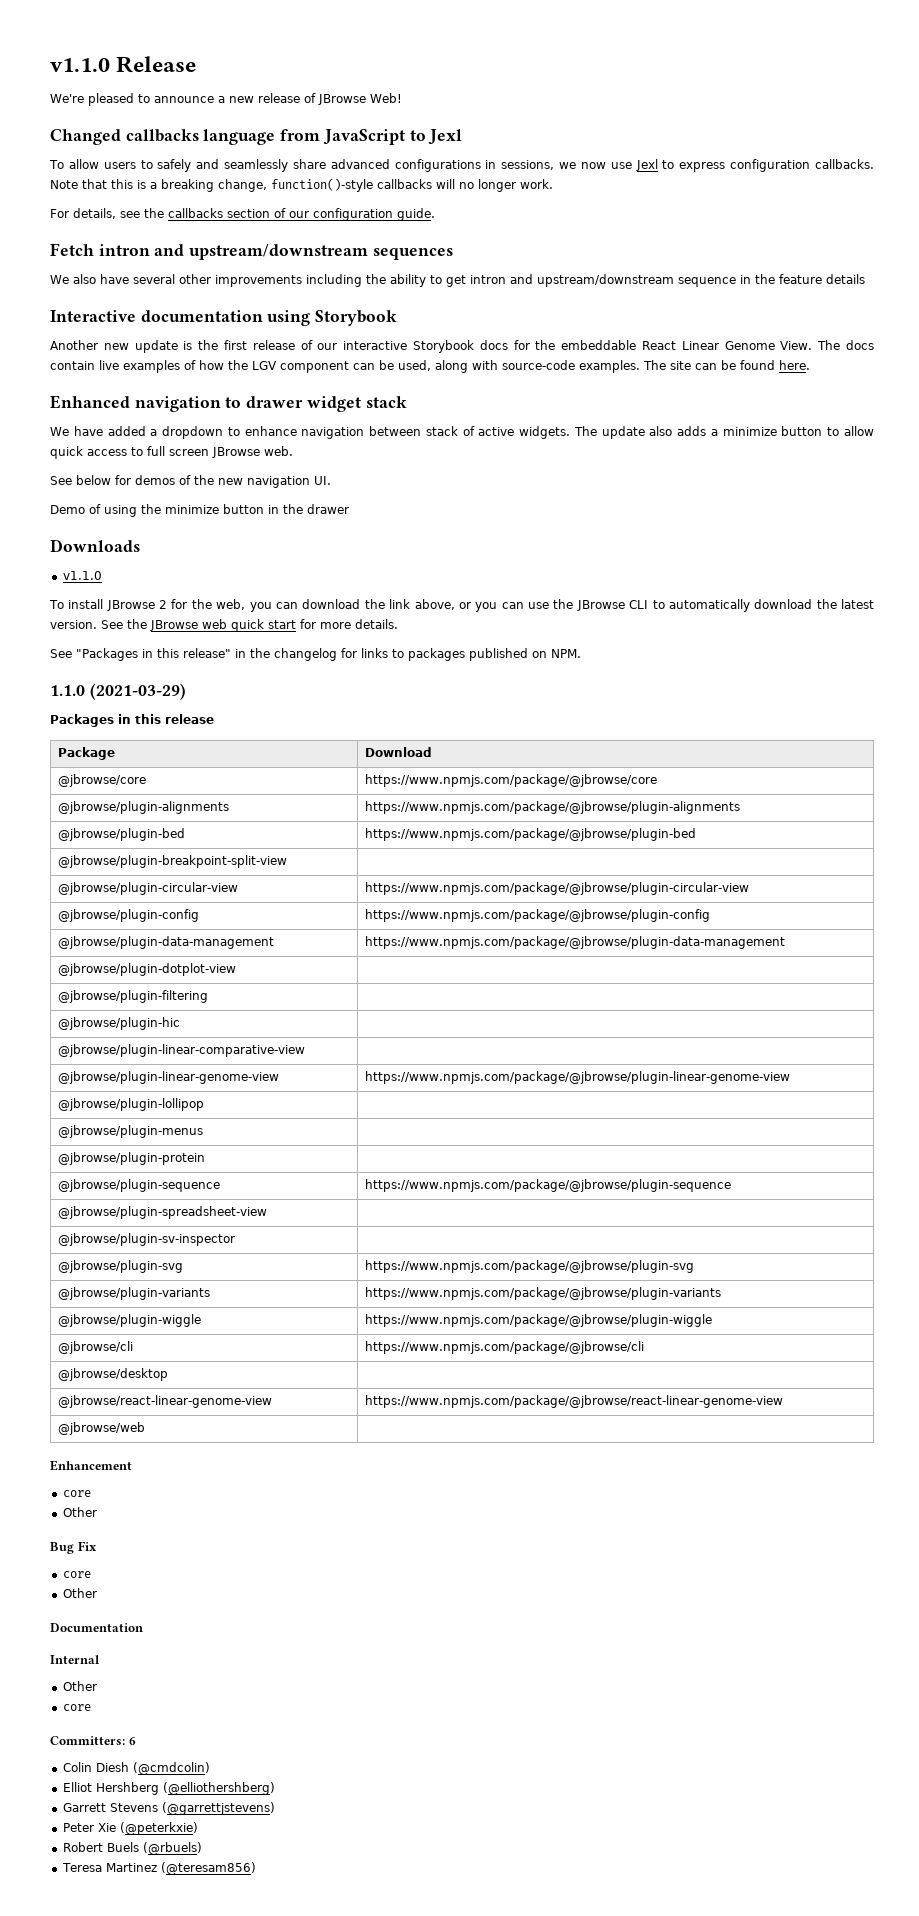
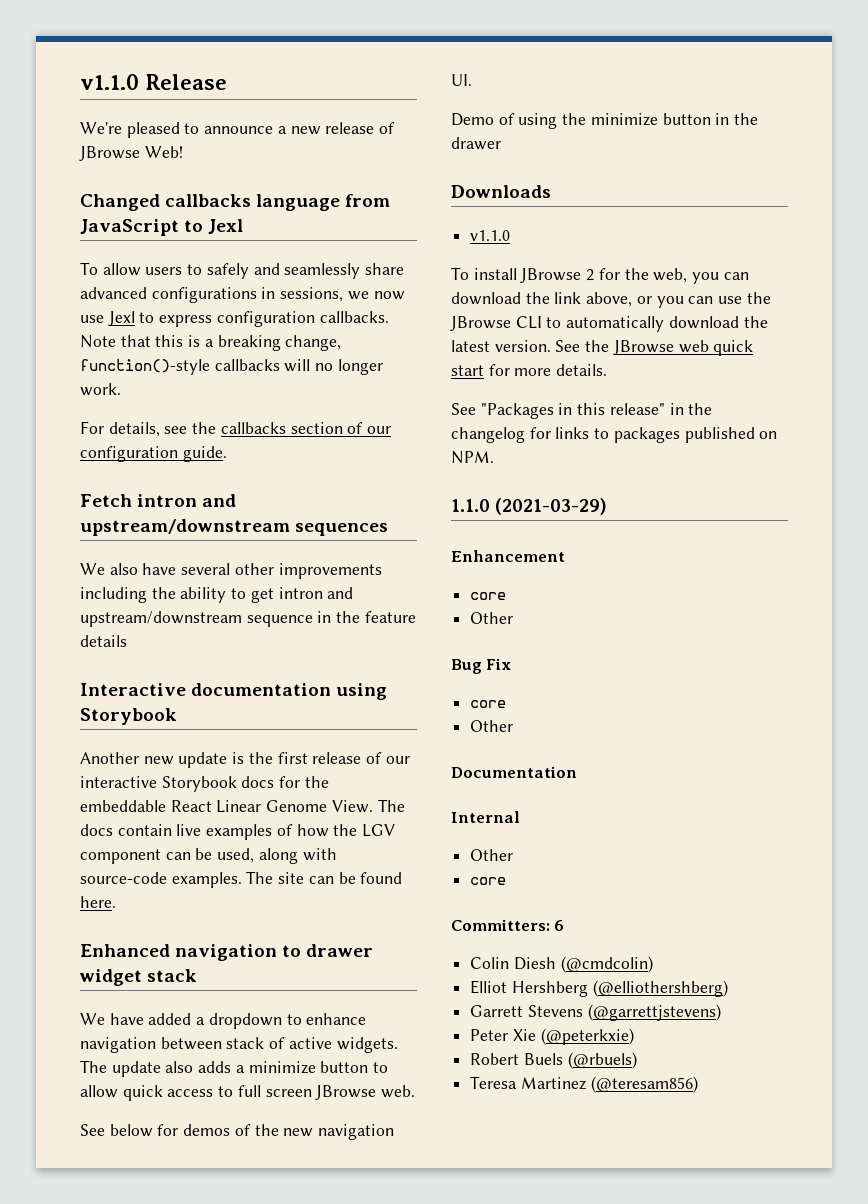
[50,714,214,727] [58,747,116,760] [365,747,433,757] [58,774,147,787] [365,774,658,787] [58,801,230,814] [365,801,741,814] [58,828,186,841] [365,828,697,841] [58,855,288,868] [58,882,239,895] [365,882,750,895] [58,909,200,922] [365,909,711,922] [58,936,275,949] [365,936,786,949] [58,963,237,976] [58,990,209,1003] [58,1017,181,1030] [58,1044,306,1057] [58,1071,280,1084] [365,1071,791,1084] [58,1098,205,1111] [58,1125,204,1138] [58,1152,206,1165] [58,1179,221,1192] [365,1179,732,1192] [58,1206,268,1219] [58,1233,236,1246] [58,1260,184,1273] [365,1260,695,1273] [58,1287,211,1300] [365,1287,722,1300] [58,1314,202,1327] [365,1314,713,1327] [58,1341,134,1354] [365,1341,645,1354] [58,1368,169,1381] [58,1395,273,1408] [365,1395,784,1408] [58,1422,146,1435] // Packages in this release // Package | Download // @jbrowse/core | https://www.npmjs.com/package/@jbrowse/core // @jbrowse/plugin-alignments | https://www.npmjs.com/package/@jbrowse/plugin-alignments // @jbrowse/plugin-bed | https://www.npmjs.com/package/@jbrowse/plugin-bed // @jbrowse/plugin-breakpoint-split-view | // @jbrowse/plugin-circular-view | https://www.npmjs.com/package/@jbrowse/plugin-circular-view // @jbrowse/plugin-config | https://www.npmjs.com/package/@jbrowse/plugin-config // @jbrowse/plugin-data-management | https://www.npmjs.com/package/@jbrowse/plugin-data-management // @jbrowse/plugin-dotplot-view | // @jbrowse/plugin-filtering | // @jbrowse/plugin-hic | // @jbrowse/plugin-linear-comparative-view | // @jbrowse/plugin-linear-genome-view | https://www.npmjs.com/package/@jbrowse/plugin-linear-genome-view // @jbrowse/plugin-lollipop | // @jbrowse/plugin-menus | // @jbrowse/plugin-protein | // @jbrowse/plugin-sequence | https://www.npmjs.com/package/@jbrowse/plugin-sequence // @jbrowse/plugin-spreadsheet-view | // @jbrowse/plugin-sv-inspector | // @jbrowse/plugin-svg | https://www.npmjs.com/package/@jbrowse/plugin-svg // @jbrowse/plugin-variants | https://www.npmjs.com/package/@jbrowse/plugin-variants // @jbrowse/plugin-wiggle | https://www.npmjs.com/package/@jbrowse/plugin-wiggle // @jbrowse/cli | https://www.npmjs.com/package/@jbrowse/cli // @jbrowse/desktop | // @jbrowse/react-linear-genome-view | https://www.npmjs.com/package/@jbrowse/react-linear-genome-view // @jbrowse/web | -> (608, 506) none

